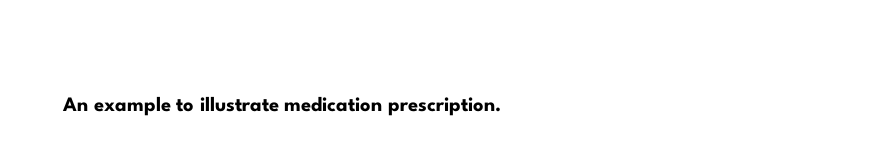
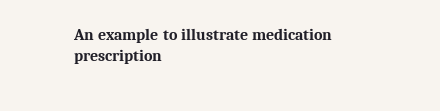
[387,97,501,116] prescription. -> [74,49,162,64] prescription

